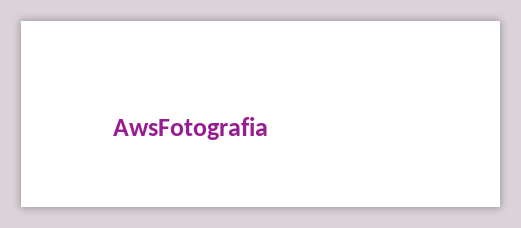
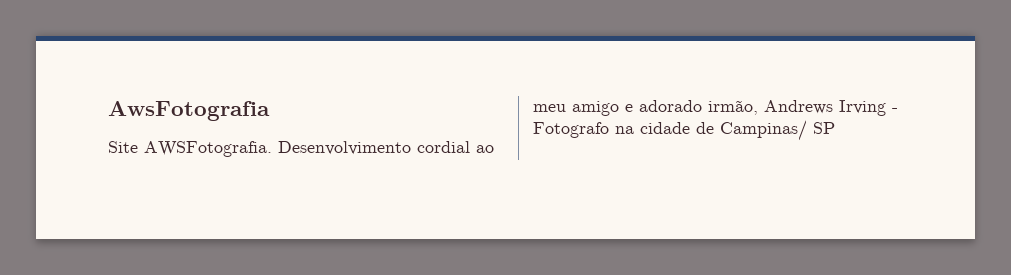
(268, 128) none -> [108,141,494,157] [533,100,898,116] [533,120,835,141] // Site AWSFotografia. Desenvolvimento cordial ao meu amigo e adorado irmão, Andrews Irving - Fotografo na cidade de Campinas/ SP

